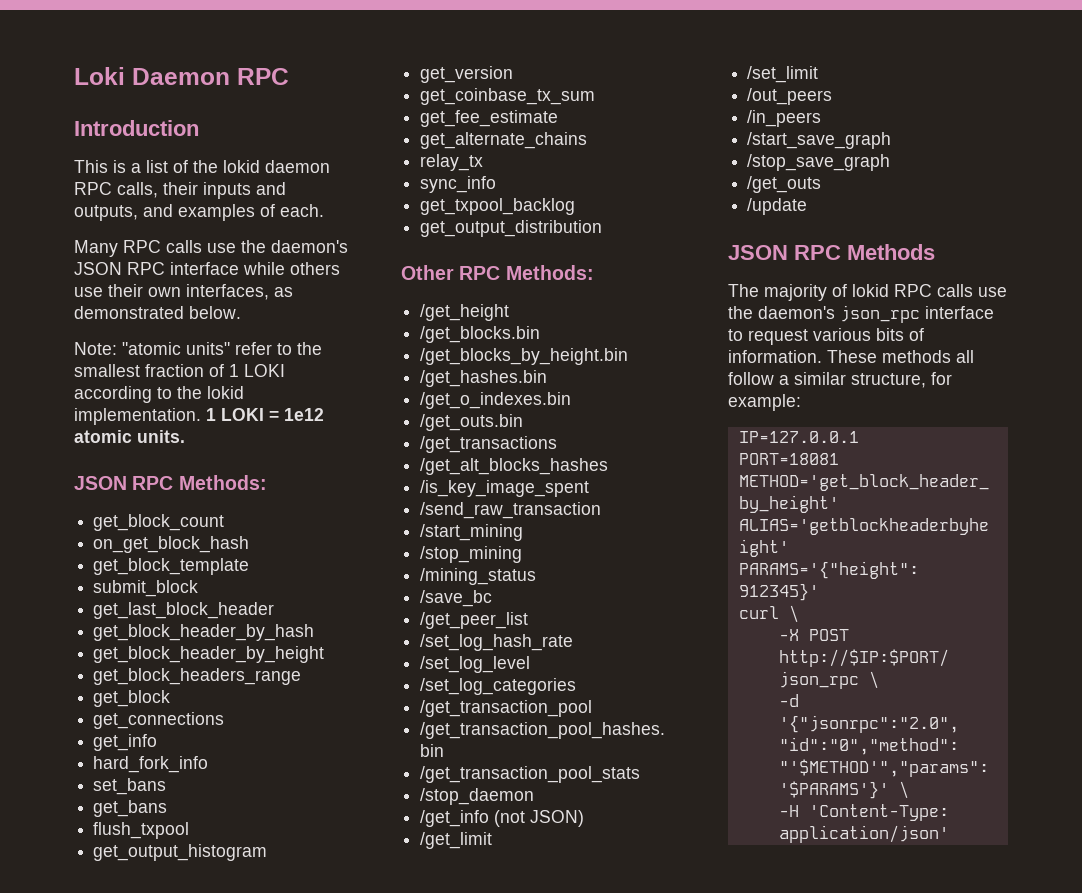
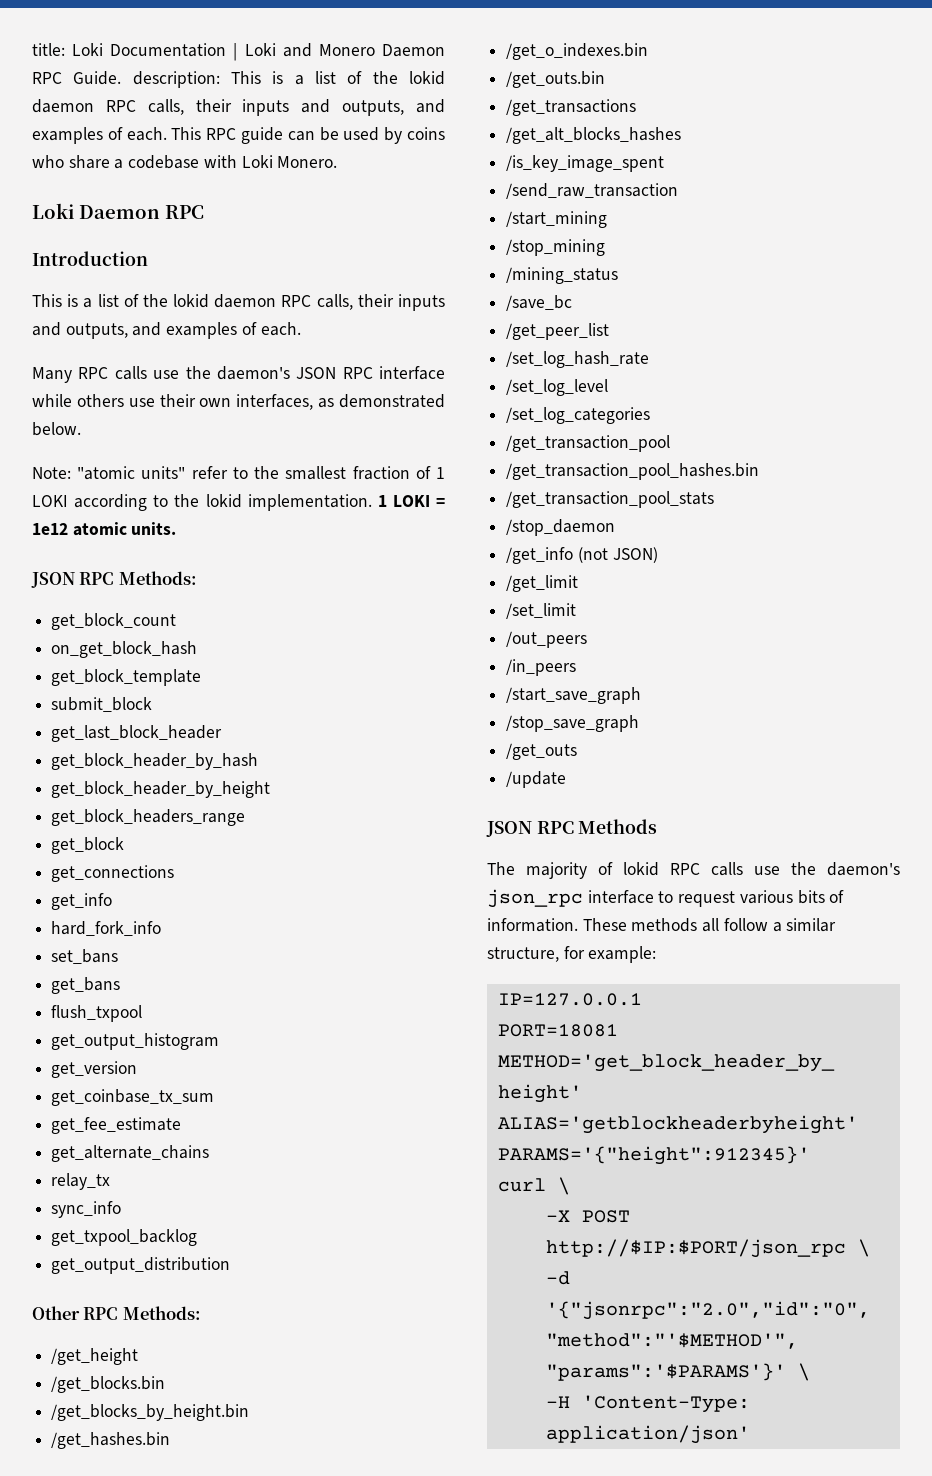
(74, 76) none -> [32,43,445,61] [32,71,445,88] [32,99,445,116] [32,127,446,144] [32,155,338,169] title: Loki Documentation | Loki and Monero Daemon RPC Guide. description: This is a list of the lokid daemon RPC calls, their inputs and outputs, and examples of each. This RPC guide can be used by coins who share a codebase with Loki Monero. //

